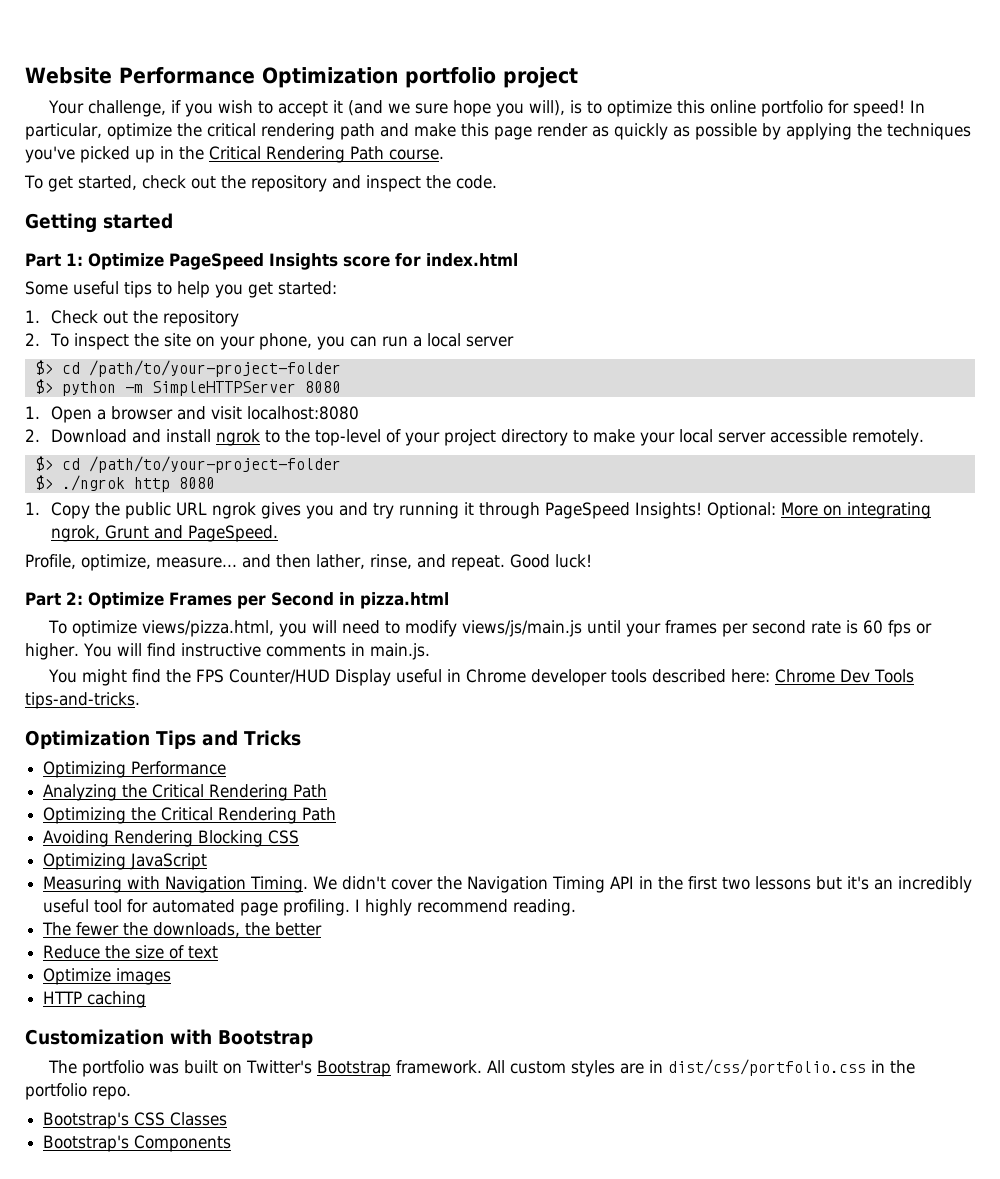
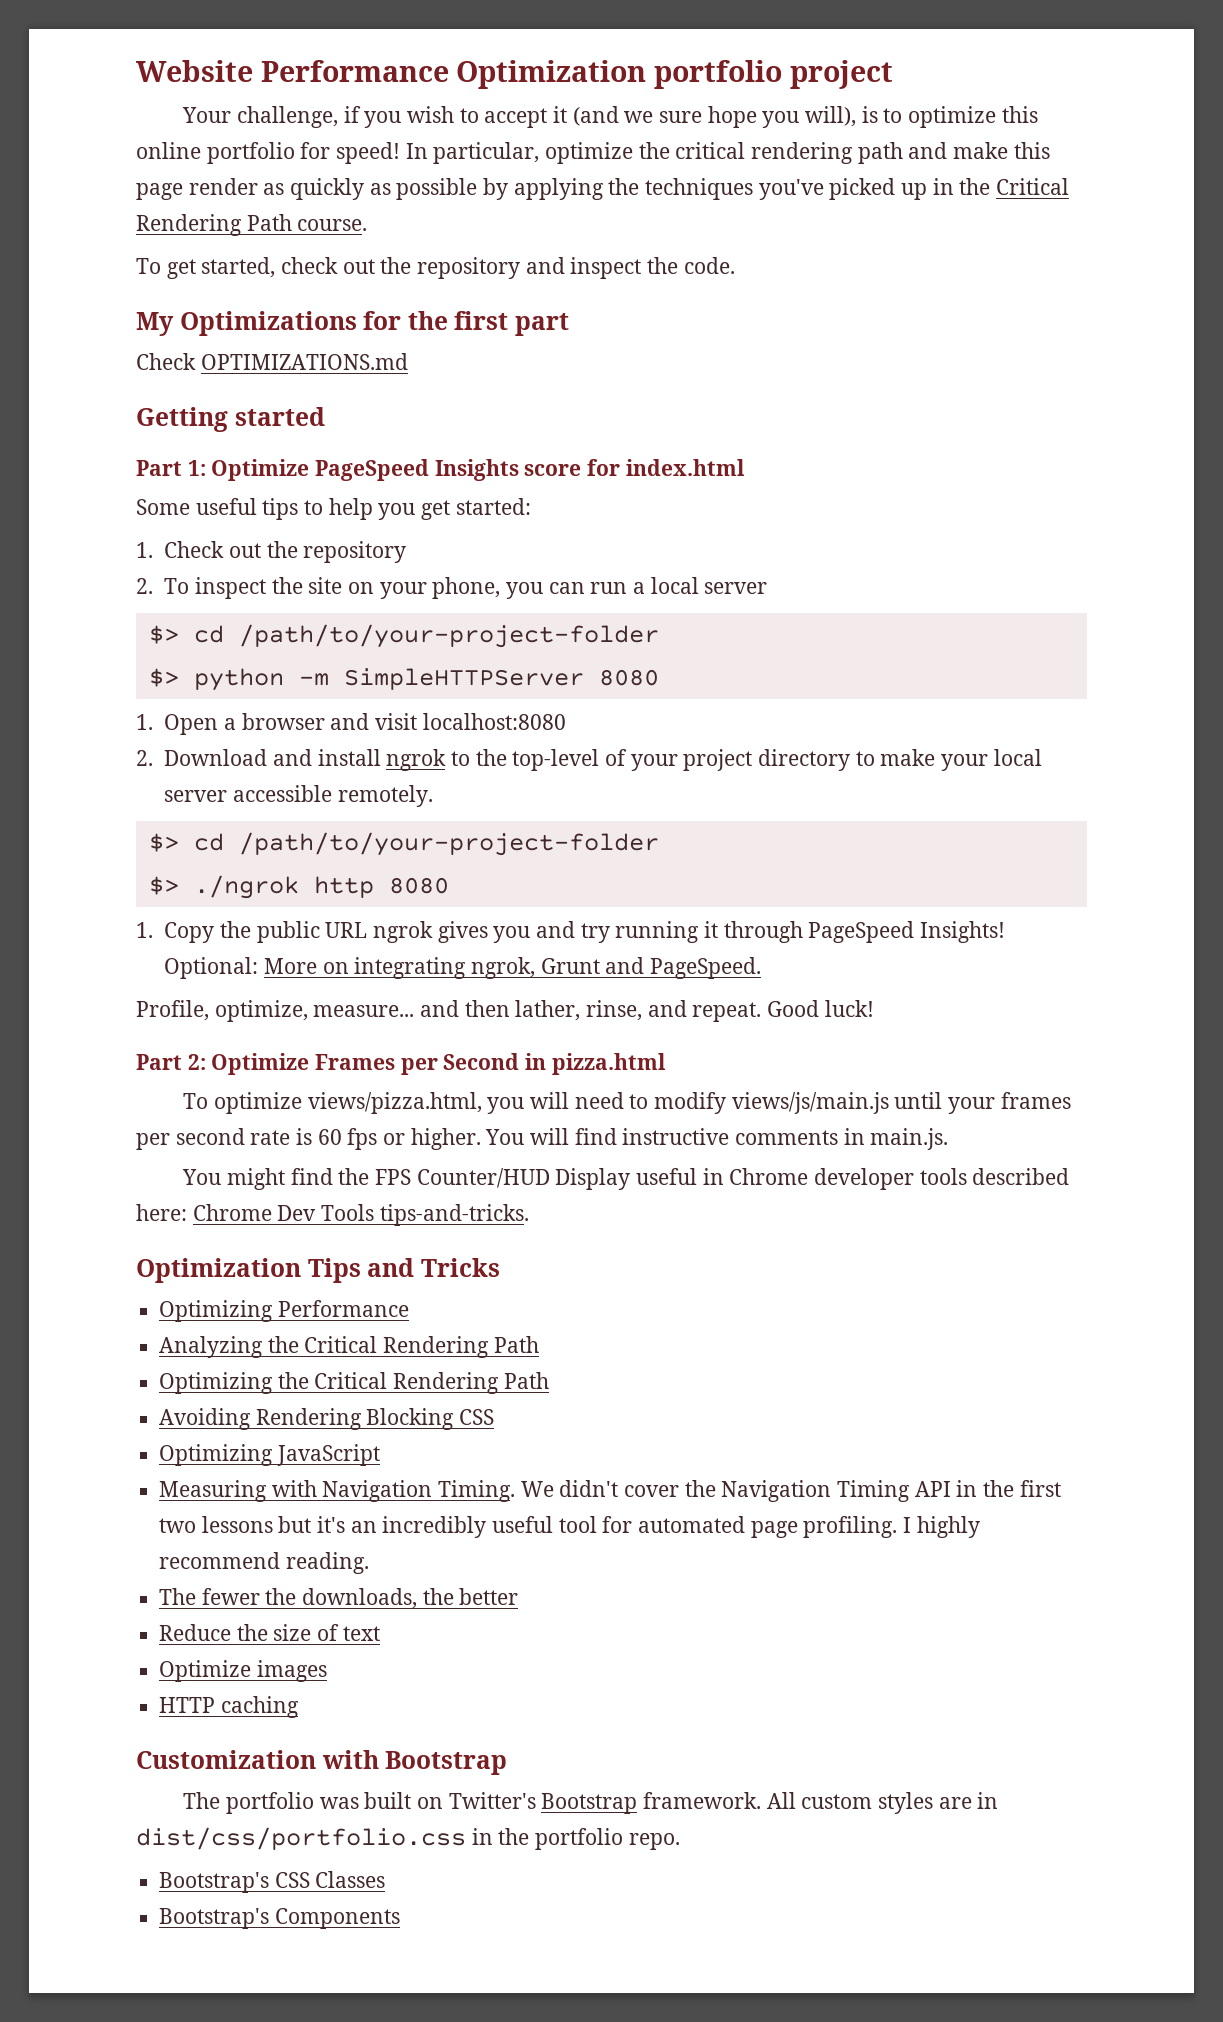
(497, 182) none -> [136,311,570,336] [136,353,408,370] // My Optimizations for the first part // Check OPTIMIZATIONS.md

